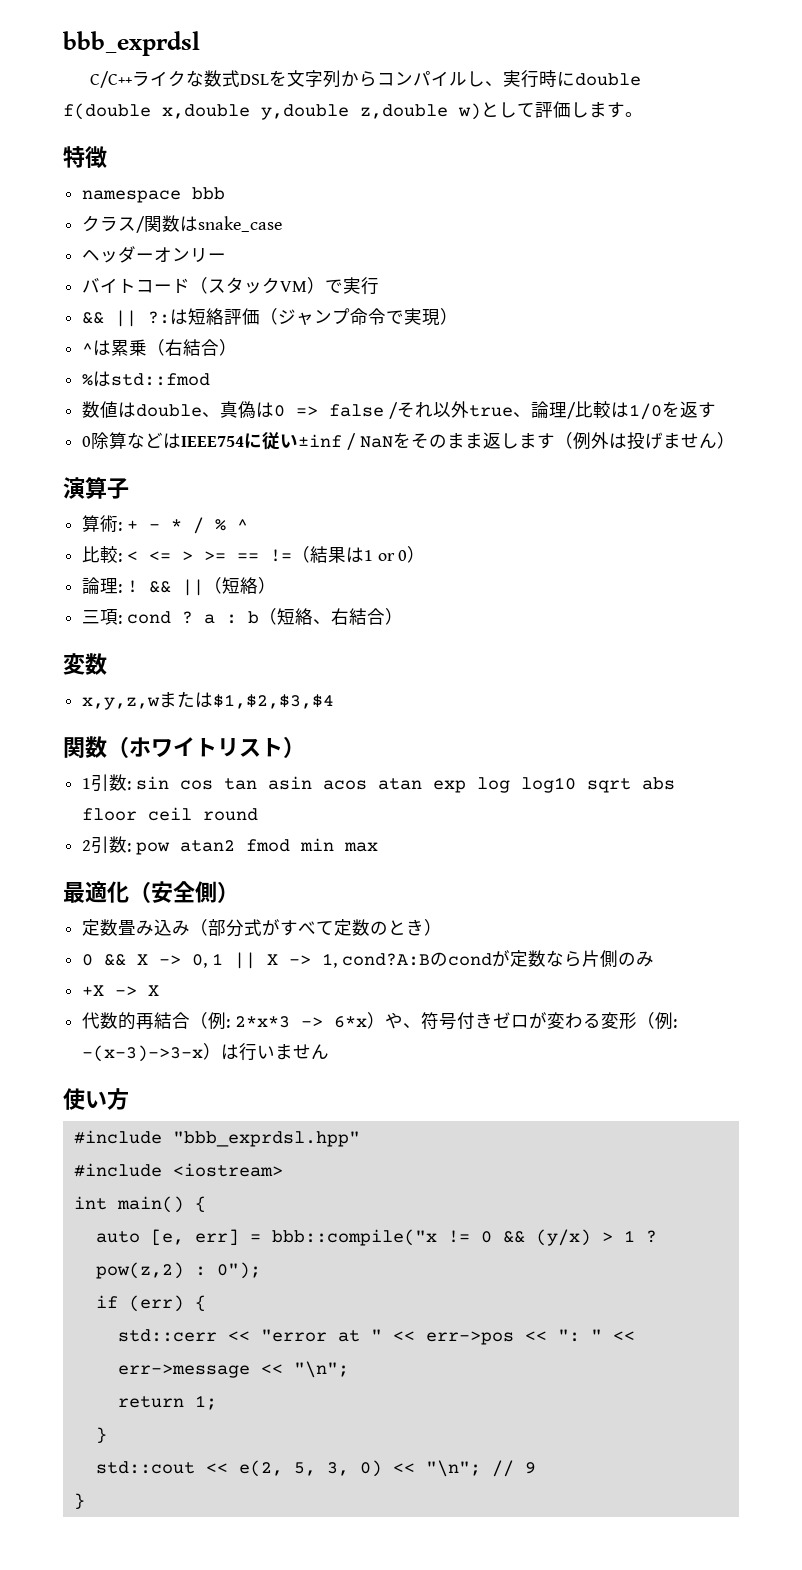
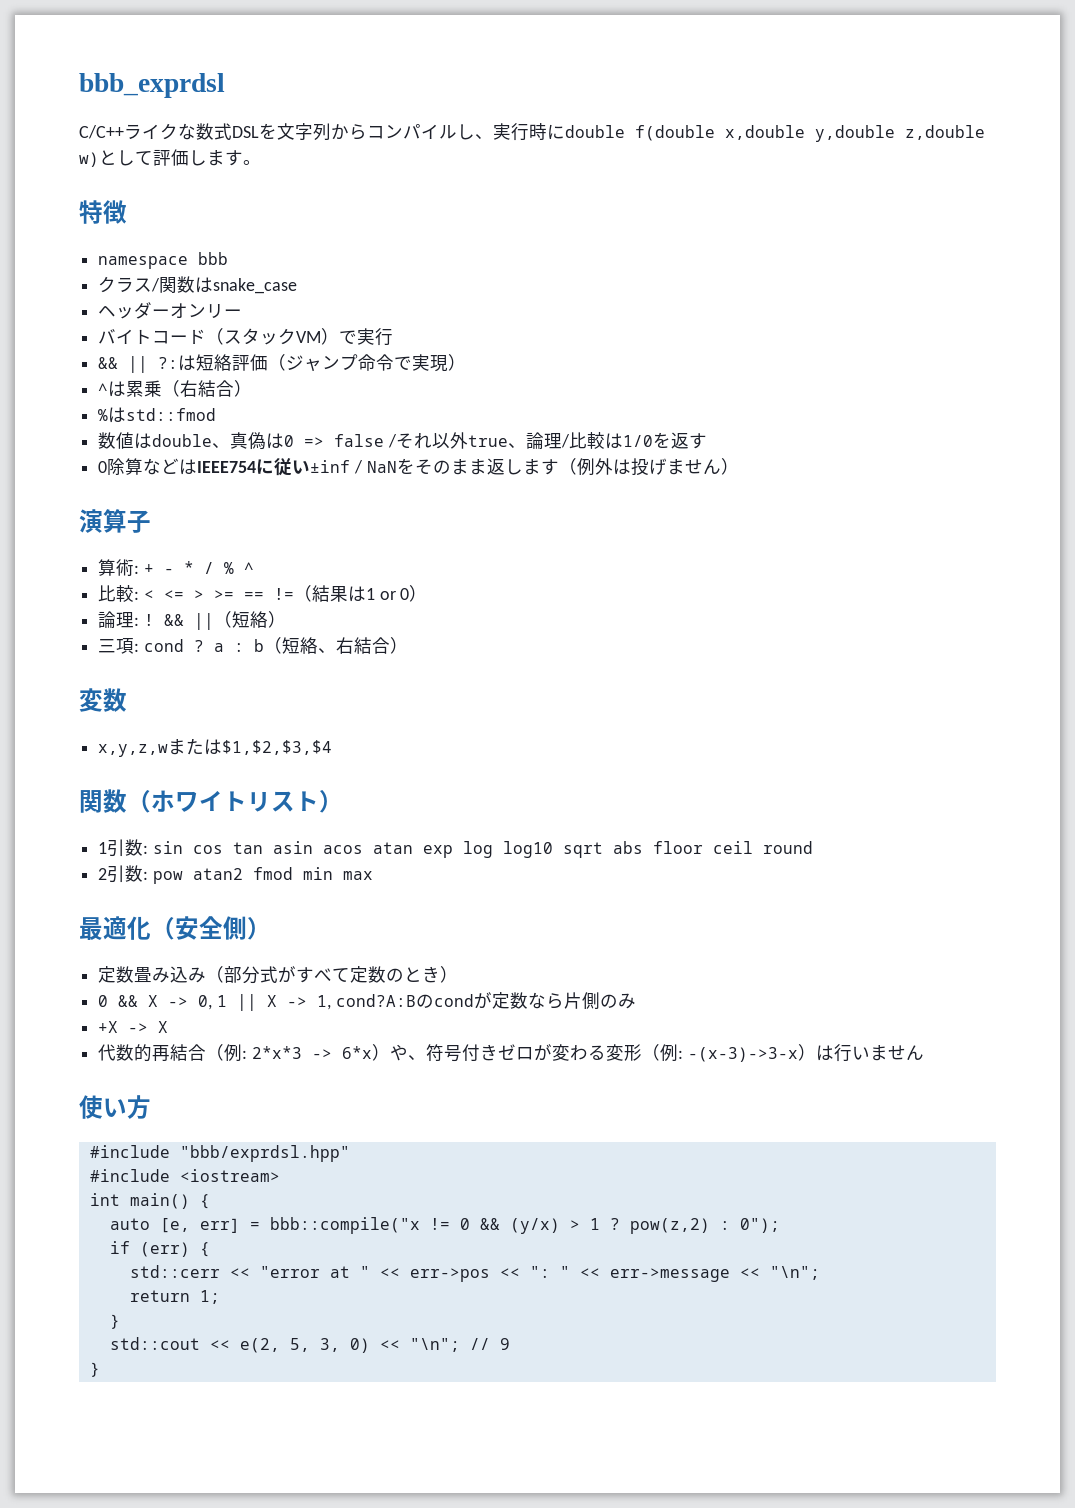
[172,1131,360,1147] "bbb_exprdsl.hpp" -> [179,1145,350,1162] "bbb/exprdsl.hpp"

